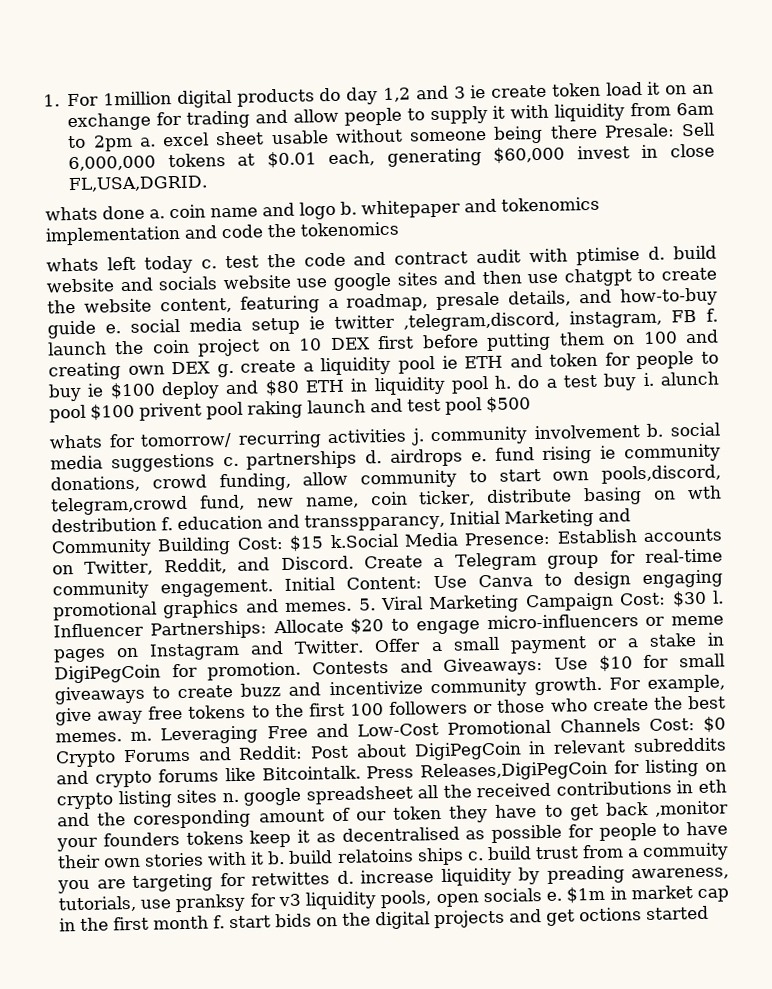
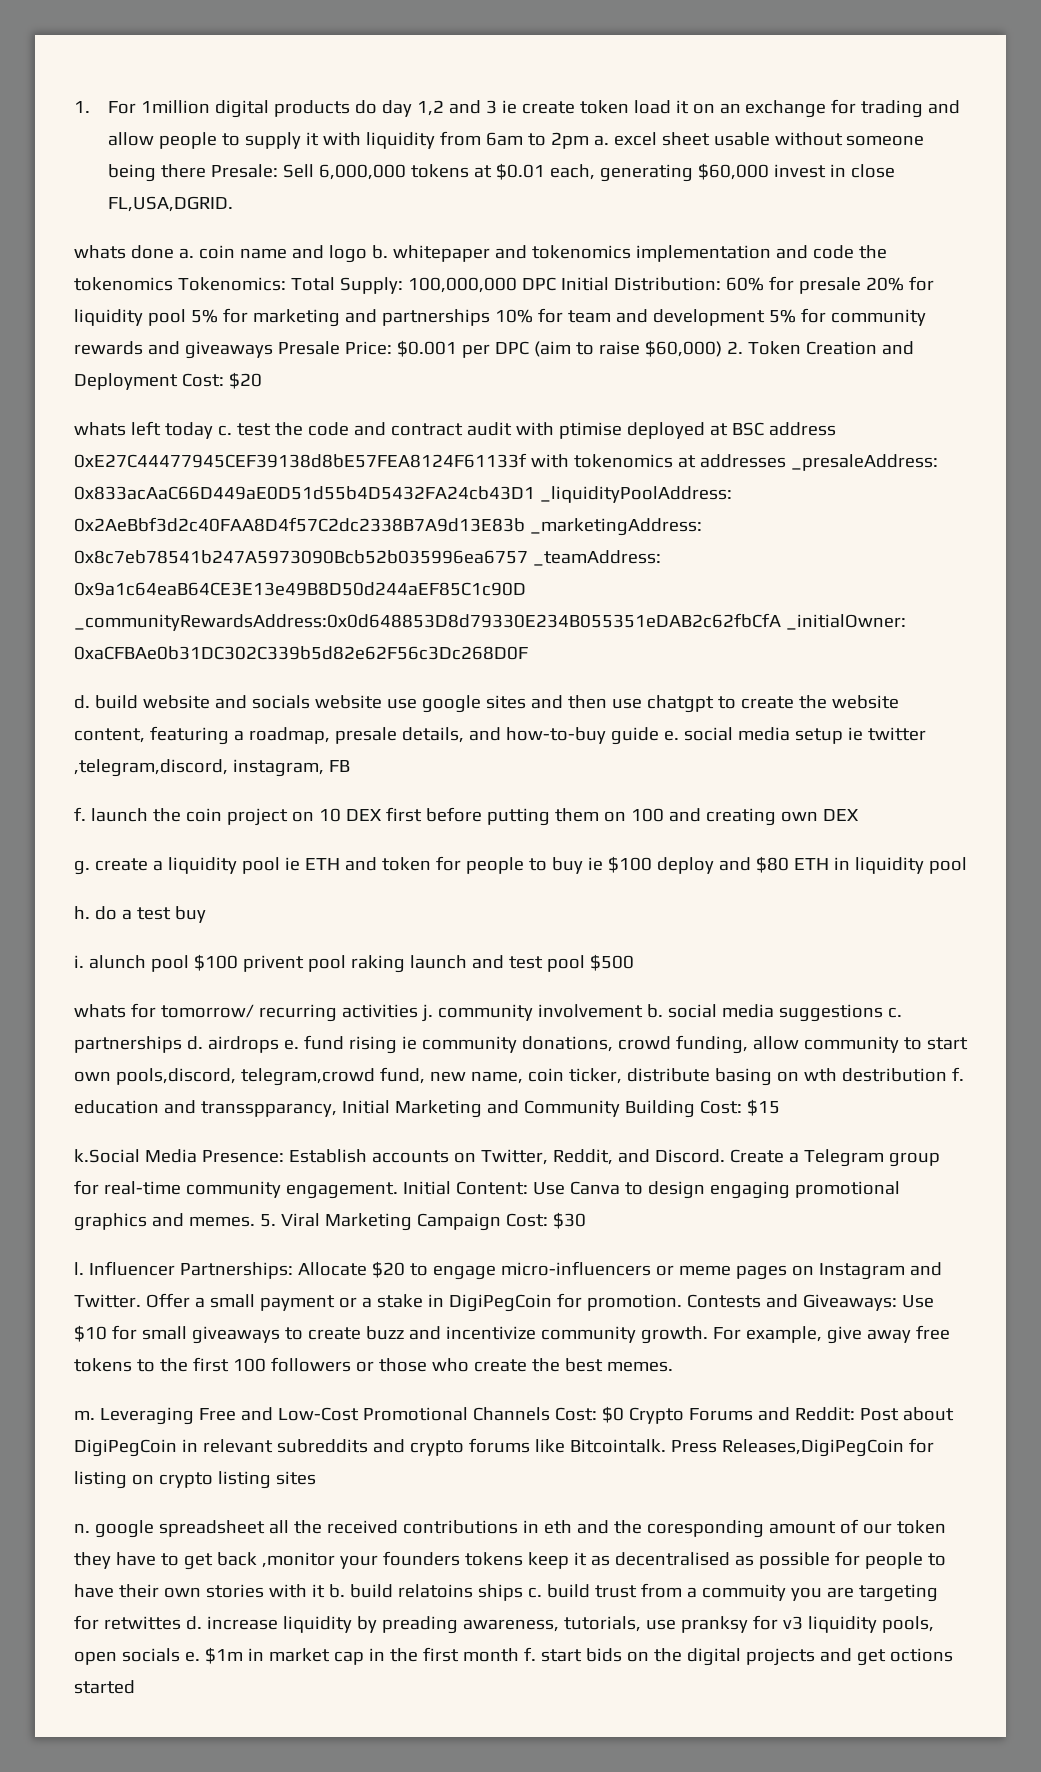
(399, 229) none -> [177,276,934,294] [74,308,926,327] [74,340,914,359] [74,372,262,390] Tokenomics: Total Supply: 100,000,000 DPC Initial Distribution: 60% for presale 20% for liquidity pool 5% for marketing and partnerships 10% for team and development 5% for community rewards and giveaways Presale Price: $0.001 per DPC (aim to raise $60,000) 2. Token Creation and Deployment Cost: $20
(641, 256) none -> [626,422,836,439] [74,453,938,471] [74,486,732,503] [74,517,702,536] [74,550,661,566] [74,582,526,596] [74,613,906,631] [74,646,528,660] deployed at BSC address 0xE27C44477945CEF39138d8bE57FEA8124F61133f with tokenomics at addresses _presaleAddress: 0x833acAaC66D449aE0D51d55b4D5432FA24cb43D1 _liquidityPoolAddress: 0x2AeBbf3d2c40FAA8D4f57C2dc2338B7A9d13E83b _marketingAddress: 0x8c7eb78541b247A5973090Bcb52b035996ea6757 _teamAddress: 0x9a1c64eaB64CE3E13e49B8D50d244aEF85C1c90D _communityRewardsAddress:0x0d648853D8d79330E234B055351eDAB2c62fbCfA _initialOwner: 0xaCFBAe0b31DC302C339b5d82e62F56c3Dc268D0F //
(697, 316) none -> (350, 766) //
(212, 368) none -> (859, 815) //
(489, 385) none -> (967, 865) //
(638, 382) none -> (206, 914) //
(325, 543) none -> (780, 1107) //
(707, 599) none -> (586, 1220) //
(122, 737) none -> (673, 1366) //
(218, 796) none -> (316, 1478) //

